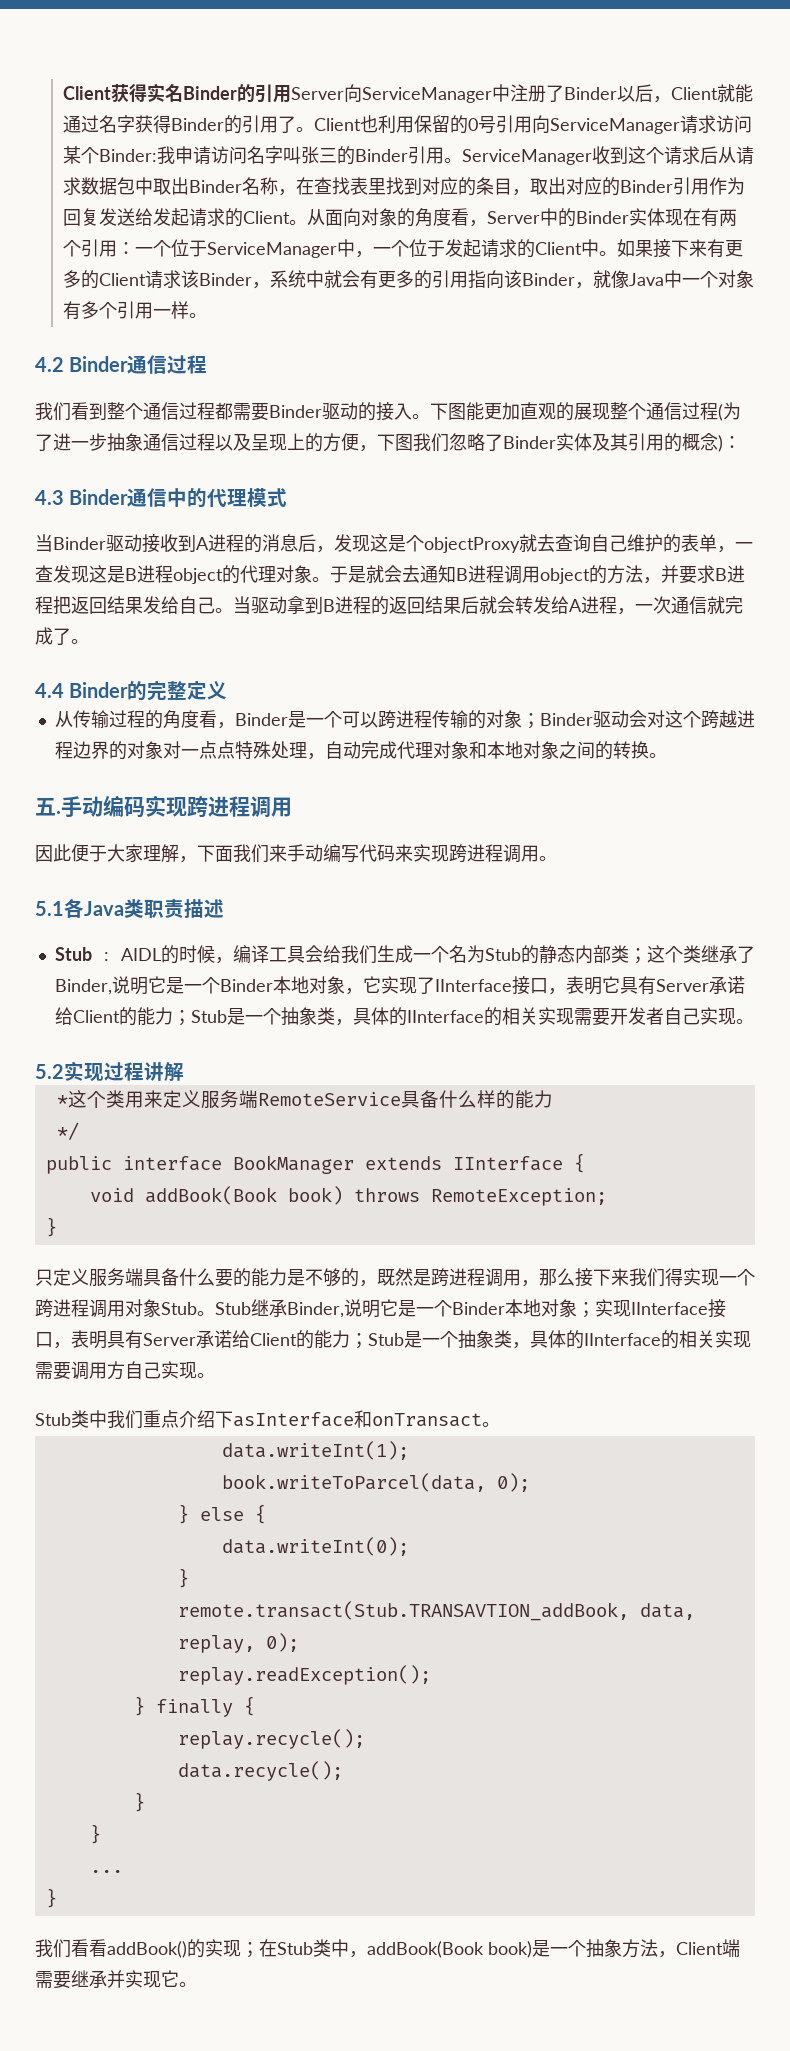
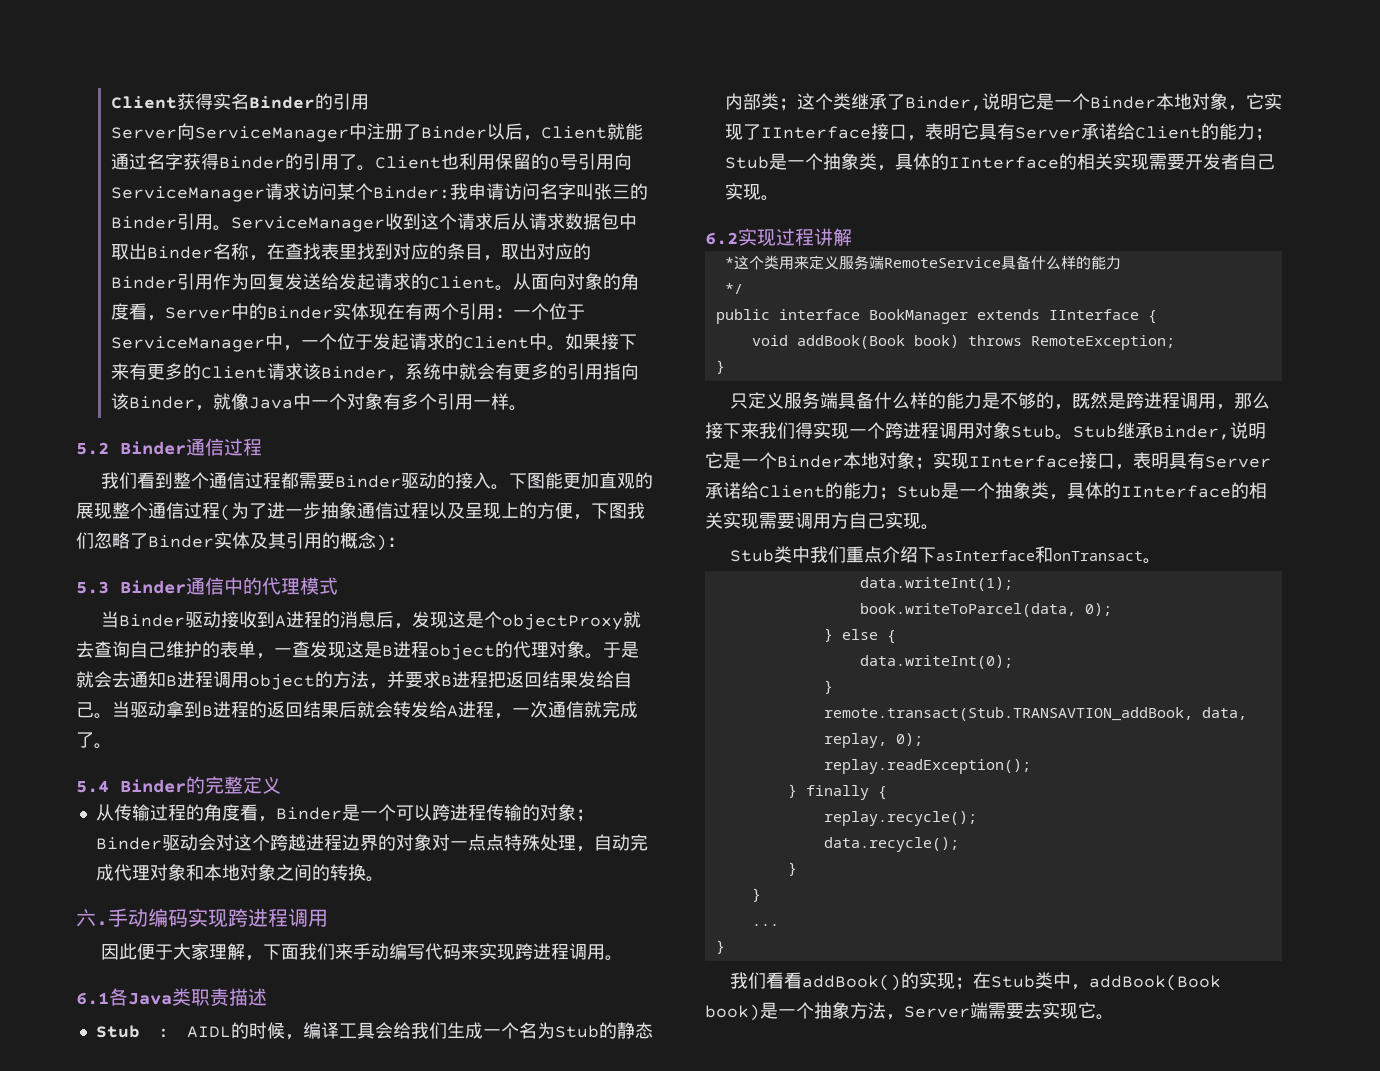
(292, 94) none -> (369, 102) //
[35,357,64,372] 4.2 -> [76,442,109,455] 5.2
[35,490,64,505] 4.3 -> [76,581,109,594] 5.3
[35,683,64,698] 4.4 -> [76,780,109,793] 5.4
[35,798,56,816] 五 -> [76,909,96,927] 六
[35,901,64,916] 5.1 -> [76,992,109,1005] 6.1
[35,1064,64,1079] 5.2 -> [705,232,738,245] 6.2
[215,1269,233,1287] 要 -> [909,392,928,409] 样
[676,1939,740,1957] [35,1970,125,1989] Client端需要继承并 -> [904,1002,1042,1019] Server端需要去

